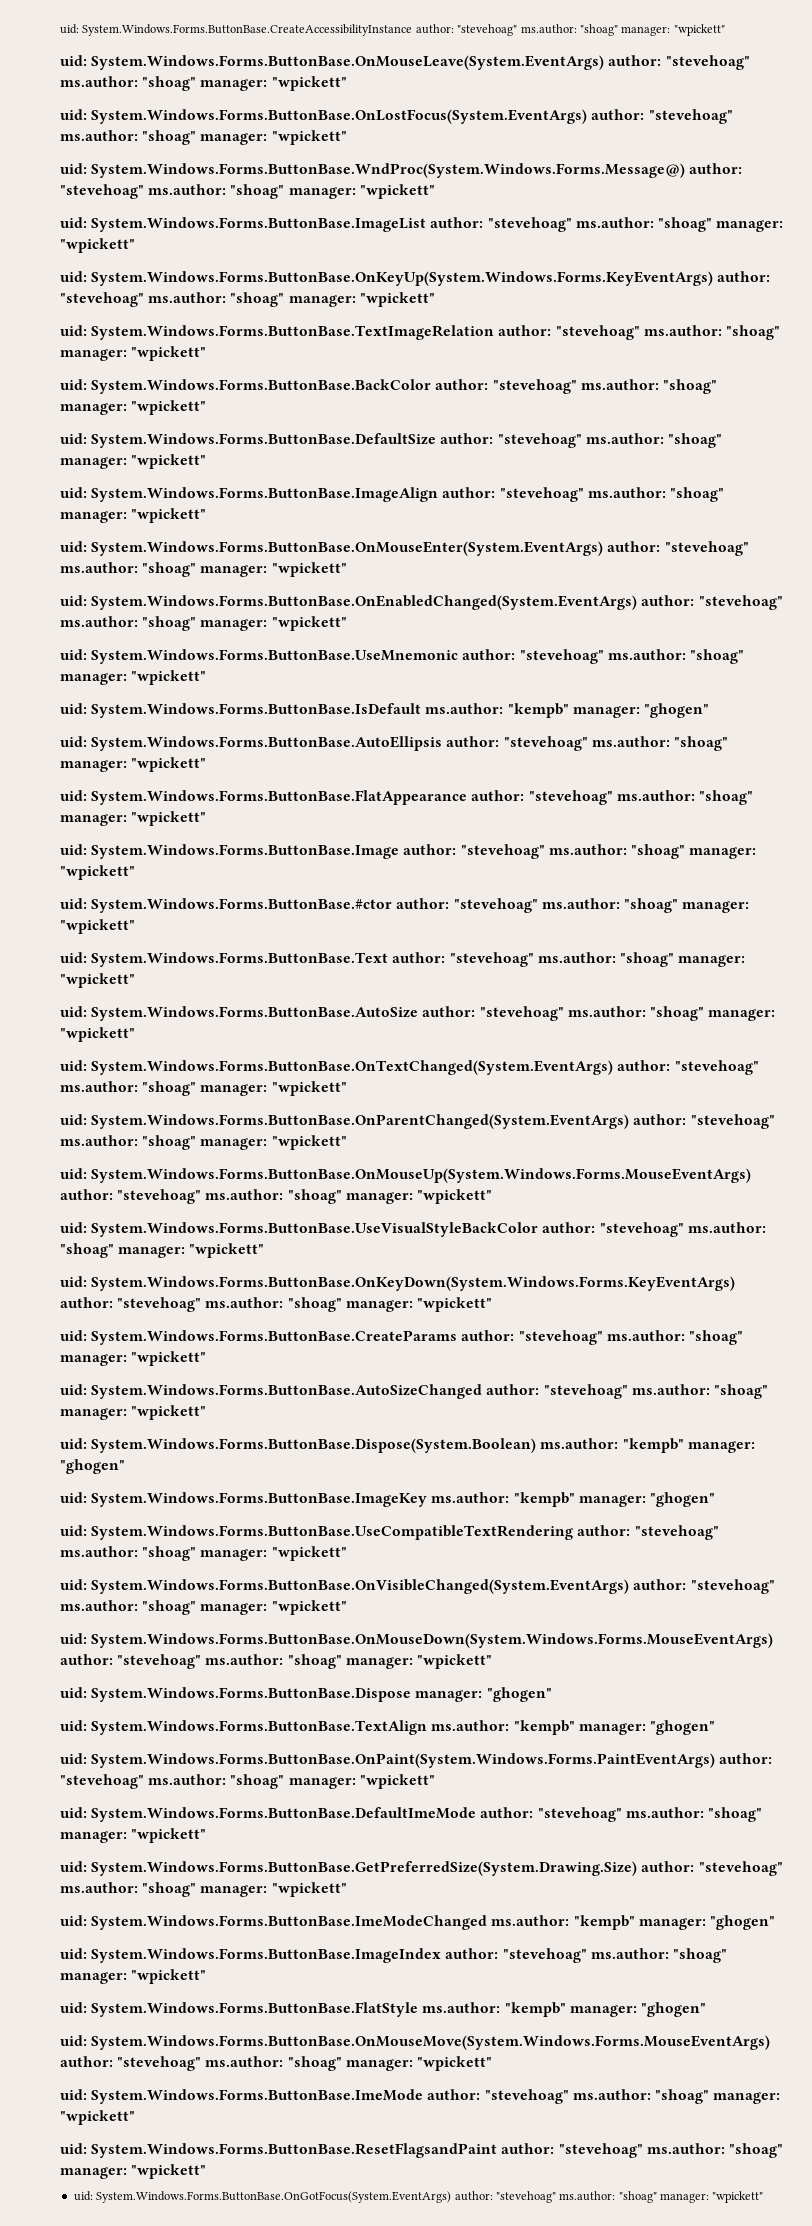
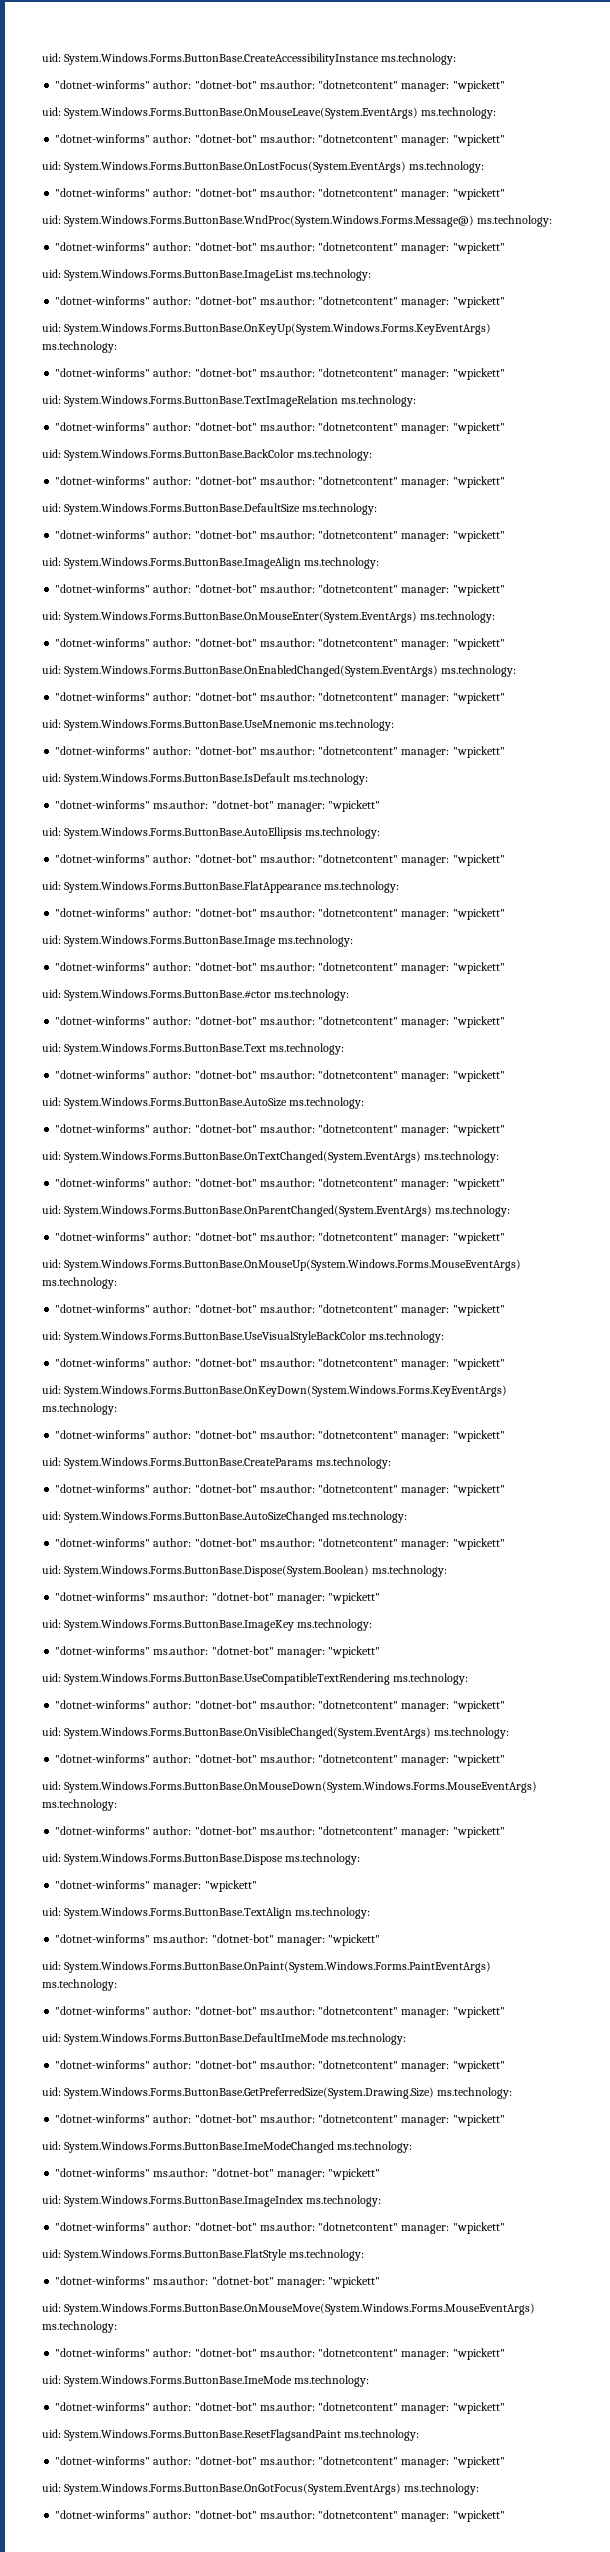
[415,24,725,36] [60,55,750,70] [60,76,347,91] [60,109,733,124] [60,130,347,145] [60,163,743,178] [60,184,435,199] [60,217,784,232] [60,238,135,253] [60,271,771,286] [60,292,435,307] [60,325,780,340] [60,346,207,361] [60,379,717,394] [60,400,207,415] [60,433,722,448] [60,454,207,469] [60,487,724,502] [60,508,207,523] [60,541,749,556] [60,562,347,577] [60,595,783,610] [60,616,347,631] [60,649,744,664] [60,670,207,685] [60,703,709,718] [60,736,728,751] [60,757,207,772] [60,790,753,805] [60,811,207,826] [60,844,757,859] [60,865,135,880] [60,898,750,913] [60,919,135,934] [60,952,746,967] [60,973,135,988] [60,1006,776,1021] [60,1027,135,1042] [60,1060,759,1075] [60,1081,347,1096] [60,1114,775,1129] [60,1135,347,1150] [60,1168,752,1183] [60,1189,492,1204] [60,1222,766,1237] [60,1243,265,1258] [60,1276,736,1291] [60,1297,492,1312] [60,1330,743,1345] [60,1351,207,1366] [60,1384,768,1399] [60,1405,207,1420] [60,1438,755,1453] [60,1459,125,1474] [60,1492,715,1507] [60,1525,719,1540] [60,1546,347,1561] [60,1579,775,1594] [60,1600,347,1615] [60,1633,774,1648] [60,1654,492,1669] [60,1687,552,1702] [60,1720,715,1735] [60,1753,773,1768] [60,1774,435,1789] [60,1807,762,1822] [60,1828,207,1843] [60,1861,783,1876] [60,1882,347,1897] [60,1915,775,1930] [60,1948,727,1963] [60,1969,207,1984] [60,2002,706,2017] [60,2035,771,2050] [60,2056,492,2071] [60,2089,781,2104] [60,2110,135,2125] [60,2143,783,2158] [60,2164,207,2179] [73,2191,657,2203] author: "stevehoag" ms.author: "shoag" manager: "wpickett" // uid: System.Windows.Forms.ButtonBase.OnMouseLeave(System.EventArgs) author: "stevehoag" ms.author: "shoag" manager: "wpickett" // uid: System.Windows.Forms.ButtonBase.OnLostFocus(System.EventArgs) author: "stevehoag" ms.author: "shoag" manager: "wpickett" // uid: System.Windows.Forms.ButtonBase.WndProc(System.Windows.Forms.Message@) author: "stevehoag" ms.author: "shoag" manager: "wpickett" // uid: System.Windows.Forms.ButtonBase.ImageList author: "stevehoag" ms.author: "shoag" manager: "wpickett" // uid: System.Windows.Forms.ButtonBase.OnKeyUp(System.Windows.Forms.KeyEventArgs) author: "stevehoag" ms.author: "shoag" manager: "wpickett" // uid: System.Windows.Forms.ButtonBase.TextImageRelation author: "stevehoag" ms.author: "shoag" manager: "wpickett" // uid: System.Windows.Forms.ButtonBase.BackColor author: "stevehoag" ms.author: "shoag" manager: "wpickett" // uid: System.Windows.Forms.ButtonBase.DefaultSize author: "stevehoag" ms.author: "shoag" manager: "wpickett" // uid: System.Windows.Forms.ButtonBase.ImageAlign author: "stevehoag" ms.author: "shoag" manager: "wpickett" // uid: System.Windows.Forms.ButtonBase.OnMouseEnter(System.EventArgs) author: "stevehoag" ms.author: "shoag" manager: "wpickett" // uid: System.Windows.Forms.ButtonBase.OnEnabledChanged(System.EventArgs) author: "stevehoag" ms.author: "shoag" manager: "wpickett" // uid: System.Windows.Forms.ButtonBase.UseMnemonic author: "stevehoag" ms.author: "shoag" manager: "wpickett" // uid: System.Windows.Forms.ButtonBase.IsDefault ms.author: "kempb" manager: "ghogen" // uid: System.Windows.Forms.ButtonBase.AutoEllipsis author: "stevehoag" ms.author: "shoag" manager: "wpickett" // uid: System.Windows.Forms.ButtonBase.FlatAppearance author: "stevehoag" ms.author: "shoag" manager: "wpickett" // uid: System.Windows.Forms.ButtonBase.Image author: "stevehoag" ms.author: "shoag" manager: "wpickett" // uid: System.Windows.Forms.ButtonBase.#ctor author: "stevehoag" ms.author: "shoag" manager: "wpickett" // uid: System.Windows.Forms.ButtonBase.Text author: "stevehoag" ms.author: "shoag" manager: "wpickett" // uid: System.Windows.Forms.ButtonBase.AutoSize author: "stevehoag" ms.author: "shoag" manager: "wpickett" // uid: System.Windows.Forms.ButtonBase.OnTextChanged(System.EventArgs) author: "stevehoag" ms.author: "shoag" manager: "wpickett" // uid: System.Windows.Forms.ButtonBase.OnParentChanged(System.EventArgs) author: "stevehoag" ms.author: "shoag" manager: "wpickett" // uid: System.Windows.Forms.ButtonBase.OnMouseUp(System.Windows.Forms.MouseEventArgs) author: "stevehoag" ms.author: "shoag" manager: "wpickett" // uid: System.Windows.Forms.ButtonBase.UseVisualStyleBackColor author: "stevehoag" ms.author: "shoag" manager: "wpickett" // uid: System.Windows.Forms.ButtonBase.OnKeyDown(System.Windows.Forms.KeyEventArgs) author: "stevehoag" ms.author: "shoag" manager: "wpickett" // uid: System.Windows.Forms.ButtonBase.CreateParams author: "stevehoag" ms.author: "shoag" manager: "wpickett" // uid: System.Windows.Forms.ButtonBase.AutoSizeChanged author: "stevehoag" ms.author: "shoag" manager: "wpickett" // uid: System.Windows.Forms.ButtonBase.Dispose(System.Boolean) ms.author: "kempb" manager: "ghogen" // uid: System.Windows.Forms.ButtonBase.ImageKey ms.author: "kempb" manager: "ghogen" // uid: System.Windows.Forms.ButtonBase.UseCompatibleTextRendering author: "stevehoag" ms.author: "shoag" manager: "wpickett" // uid: System.Windows.Forms.ButtonBase.OnVisibleChanged(System.EventArgs) author: "stevehoag" ms.author: "shoag" manager: "wpickett" // uid: System.Windows.Forms.ButtonBase.OnMouseDown(System.Windows.Forms.MouseEventArgs) author: "stevehoag" ms.author: "shoag" manager: "wpickett" // uid: System.Windows.Forms.ButtonBase.Dispose manager: "ghogen" // uid: System.Windows.Forms.ButtonBase.TextAlign ms.author: "kempb" manager: "ghogen" // uid: System.Windows.Forms.ButtonBase.OnPaint(System.Windows.Forms.PaintEventArgs) author: "stevehoag" ms.author: "shoag" manager: "wpickett" // uid: System.Windows.Forms.ButtonBase.DefaultImeMode author: "stevehoag" ms.author: "shoag" manager: "wpickett" // uid: System.Windows.Forms.ButtonBase.GetPreferredSize(System.Drawing.Size) author: "stevehoag" ms.author: "shoag" manager: "wpickett" // uid: System.Windows.Forms.ButtonBase.ImeModeChanged ms.author: "kempb" manager: "ghogen" // uid: System.Windows.Forms.ButtonBase.ImageIndex author: "stevehoag" ms.author: "shoag" manager: "wpickett" // uid: System.Windows.Forms.ButtonBase.FlatStyle ms.author: "kempb" manager: "ghogen" // uid: System.Windows.Forms.ButtonBase.OnMouseMove(System.Windows.Forms.MouseEventArgs) author: "stevehoag" ms.author: "shoag" manager: "wpickett" // uid: System.Windows.Forms.ButtonBase.ImeMode author: "stevehoag" ms.author: "shoag" manager: "wpickett" // uid: System.Windows.Forms.ButtonBase.ResetFlagsandPaint author: "stevehoag" ms.author: "shoag" manager: "wpickett" // uid: System.Windows.Forms.ButtonBase.OnGotFocus(System.EventArgs) author: "stevehoag" ms.author: "shoag" -> [381,53,457,65] [55,80,505,92] [42,107,497,119] [55,134,505,146] [42,161,485,173] [55,188,505,200] [42,215,553,227] [55,242,505,254] [42,269,372,281] [55,296,505,308] [42,323,492,335] [42,341,117,353] [55,368,505,380] [42,395,417,407] [55,422,505,434] [42,449,373,461] [55,476,505,488] [42,503,378,515] [55,530,505,542] [42,557,380,569] [55,584,505,596] [42,611,496,623] [55,638,505,650] [42,665,517,677] [55,692,505,704] [42,719,395,731] [55,746,505,758] [42,773,369,785] [55,800,381,812] [42,827,381,839] [55,854,505,866] [42,881,400,893] [55,908,505,920] [42,935,354,947] [55,962,505,974] [42,989,350,1001] [55,1016,505,1028] [42,1043,345,1055] [55,1070,505,1082] [42,1097,365,1109] [55,1124,505,1136] [42,1151,500,1163] [55,1178,505,1190] [42,1205,511,1217] [55,1232,505,1244] [42,1259,522,1271] [42,1277,117,1289] [55,1304,505,1316] [42,1331,445,1343] [55,1358,505,1370] [42,1385,508,1397] [42,1403,117,1415] [55,1430,505,1442] [42,1457,392,1469] [55,1484,505,1496] [42,1511,408,1523] [55,1538,505,1550] [42,1565,448,1577] [55,1592,381,1604] [42,1619,373,1631] [55,1646,381,1658] [42,1673,469,1685] [55,1700,505,1712] [42,1727,510,1739] [55,1754,505,1766] [42,1781,538,1793] [42,1799,117,1811] [55,1826,505,1838] [42,1853,361,1865] [55,1880,257,1892] [42,1907,371,1919] [55,1934,381,1946] [42,1961,492,1973] [42,1979,117,1991] [55,2006,505,2018] [42,2033,407,2045] [55,2060,505,2072] [42,2087,513,2099] [55,2114,505,2126] [42,2141,413,2153] [55,2168,381,2180] [42,2195,382,2207] [55,2222,505,2234] [42,2249,365,2261] [55,2276,381,2288] [42,2303,536,2315] [42,2321,117,2333] [55,2348,505,2360] [42,2375,370,2387] [55,2402,505,2414] [42,2429,420,2441] [55,2456,505,2468] [42,2483,480,2495] [55,2510,399,2519] ms.technology: // "dotnet-winforms" author: "dotnet-bot" ms.author: "dotnetcontent" manager: "wpickett" // uid: System.Windows.Forms.ButtonBase.OnMouseLeave(System.EventArgs) ms.technology: // "dotnet-winforms" author: "dotnet-bot" ms.author: "dotnetcontent" manager: "wpickett" // uid: System.Windows.Forms.ButtonBase.OnLostFocus(System.EventArgs) ms.technology: // "dotnet-winforms" author: "dotnet-bot" ms.author: "dotnetcontent" manager: "wpickett" // uid: System.Windows.Forms.ButtonBase.WndProc(System.Windows.Forms.Message@) ms.technology: // "dotnet-winforms" author: "dotnet-bot" ms.author: "dotnetcontent" manager: "wpickett" // uid: System.Windows.Forms.ButtonBase.ImageList ms.technology: // "dotnet-winforms" author: "dotnet-bot" ms.author: "dotnetcontent" manager: "wpickett" // uid: System.Windows.Forms.ButtonBase.OnKeyUp(System.Windows.Forms.KeyEventArgs) ms.technology: // "dotnet-winforms" author: "dotnet-bot" ms.author: "dotnetcontent" manager: "wpickett" // uid: System.Windows.Forms.ButtonBase.TextImageRelation ms.technology: // "dotnet-winforms" author: "dotnet-bot" ms.author: "dotnetcontent" manager: "wpickett" // uid: System.Windows.Forms.ButtonBase.BackColor ms.technology: // "dotnet-winforms" author: "dotnet-bot" ms.author: "dotnetcontent" manager: "wpickett" // uid: System.Windows.Forms.ButtonBase.DefaultSize ms.technology: // "dotnet-winforms" author: "dotnet-bot" ms.author: "dotnetcontent" manager: "wpickett" // uid: System.Windows.Forms.ButtonBase.ImageAlign ms.technology: // "dotnet-winforms" author: "dotnet-bot" ms.author: "dotnetcontent" manager: "wpickett" // uid: System.Windows.Forms.ButtonBase.OnMouseEnter(System.EventArgs) ms.technology: // "dotnet-winforms" author: "dotnet-bot" ms.author: "dotnetcontent" manager: "wpickett" // uid: System.Windows.Forms.ButtonBase.OnEnabledChanged(System.EventArgs) ms.technology: // "dotnet-winforms" author: "dotnet-bot" ms.author: "dotnetcontent" manager: "wpickett" // uid: System.Windows.Forms.ButtonBase.UseMnemonic ms.technology: // "dotnet-winforms" author: "dotnet-bot" ms.author: "dotnetcontent" manager: "wpickett" // uid: System.Windows.Forms.ButtonBase.IsDefault ms.technology: // "dotnet-winforms" ms.author: "dotnet-bot" manager: "wpickett" // uid: System.Windows.Forms.ButtonBase.AutoEllipsis ms.technology: // "dotnet-winforms" author: "dotnet-bot" ms.author: "dotnetcontent" manager: "wpickett" // uid: System.Windows.Forms.ButtonBase.FlatAppearance ms.technology: // "dotnet-winforms" author: "dotnet-bot" ms.author: "dotnetcontent" manager: "wpickett" // uid: System.Windows.Forms.ButtonBase.Image ms.technology: // "dotnet-winforms" author: "dotnet-bot" ms.author: "dotnetcontent" manager: "wpickett" // uid: System.Windows.Forms.ButtonBase.#ctor ms.technology: // "dotnet-winforms" author: "dotnet-bot" ms.author: "dotnetcontent" manager: "wpickett" // uid: System.Windows.Forms.ButtonBase.Text ms.technology: // "dotnet-winforms" author: "dotnet-bot" ms.author: "dotnetcontent" manager: "wpickett" // uid: System.Windows.Forms.ButtonBase.AutoSize ms.technology: // "dotnet-winforms" author: "dotnet-bot" ms.author: "dotnetcontent" manager: "wpickett" // uid: System.Windows.Forms.ButtonBase.OnTextChanged(System.EventArgs) ms.technology: // "dotnet-winforms" author: "dotnet-bot" ms.author: "dotnetcontent" manager: "wpickett" // uid: System.Windows.Forms.ButtonBase.OnParentChanged(System.EventArgs) ms.technology: // "dotnet-winforms" author: "dotnet-bot" ms.author: "dotnetcontent" manager: "wpickett" // uid: System.Windows.Forms.ButtonBase.OnMouseUp(System.Windows.Forms.MouseEventArgs) ms.technology: // "dotnet-winforms" author: "dotnet-bot" ms.author: "dotnetcontent" manager: "wpickett" // uid: System.Windows.Forms.ButtonBase.UseVisualStyleBackColor ms.technology: // "dotnet-winforms" author: "dotnet-bot" ms.author: "dotnetcontent" manager: "wpickett" // uid: System.Windows.Forms.ButtonBase.OnKeyDown(System.Windows.Forms.KeyEventArgs) ms.technology: // "dotnet-winforms" author: "dotnet-bot" ms.author: "dotnetcontent" manager: "wpickett" // uid: System.Windows.Forms.ButtonBase.CreateParams ms.technology: // "dotnet-winforms" author: "dotnet-bot" ms.author: "dotnetcontent" manager: "wpickett" // uid: System.Windows.Forms.ButtonBase.AutoSizeChanged ms.technology: // "dotnet-winforms" author: "dotnet-bot" ms.author: "dotnetcontent" manager: "wpickett" // uid: System.Windows.Forms.ButtonBase.Dispose(System.Boolean) ms.technology: // "dotnet-winforms" ms.author: "dotnet-bot" manager: "wpickett" // uid: System.Windows.Forms.ButtonBase.ImageKey ms.technology: // "dotnet-winforms" ms.author: "dotnet-bot" manager: "wpickett" // uid: System.Windows.Forms.ButtonBase.UseCompatibleTextRendering ms.technology: // "dotnet-winforms" author: "dotnet-bot" ms.author: "dotnetcontent" manager: "wpickett" // uid: System.Windows.Forms.ButtonBase.OnVisibleChanged(System.EventArgs) ms.technology: // "dotnet-winforms" author: "dotnet-bot" ms.author: "dotnetcontent" manager: "wpickett" // uid: System.Windows.Forms.ButtonBase.OnMouseDown(System.Windows.Forms.MouseEventArgs) ms.technology: // "dotnet-winforms" author: "dotnet-bot" ms.author: "dotnetcontent" manager: "wpickett" // uid: System.Windows.Forms.ButtonBase.Dispose ms.technology: // "dotnet-winforms" manager: "wpickett" // uid: System.Windows.Forms.ButtonBase.TextAlign ms.technology: // "dotnet-winforms" ms.author: "dotnet-bot" manager: "wpickett" // uid: System.Windows.Forms.ButtonBase.OnPaint(System.Windows.Forms.PaintEventArgs) ms.technology: // "dotnet-winforms" author: "dotnet-bot" ms.author: "dotnetcontent" manager: "wpickett" // uid: System.Windows.Forms.ButtonBase.DefaultImeMode ms.technology: // "dotnet-winforms" author: "dotnet-bot" ms.author: "dotnetcontent" manager: "wpickett" // uid: System.Windows.Forms.ButtonBase.GetPreferredSize(System.Drawing.Size) ms.technology: // "dotnet-winforms" author: "dotnet-bot" ms.author: "dotnetcontent" manager: "wpickett" // uid: System.Windows.Forms.ButtonBase.ImeModeChanged ms.technology: // "dotnet-winforms" ms.author: "dotnet-bot" manager: "wpickett" // uid: System.Windows.Forms.ButtonBase.ImageIndex ms.technology: // "dotnet-winforms" author: "dotnet-bot" ms.author: "dotnetcontent" manager: "wpickett" // uid: System.Windows.Forms.ButtonBase.FlatStyle ms.technology: // "dotnet-winforms" ms.author: "dotnet-bot" manager: "wpickett" // uid: System.Windows.Forms.ButtonBase.OnMouseMove(System.Windows.Forms.MouseEventArgs) ms.technology: // "dotnet-winforms" author: "dotnet-bot" ms.author: "dotnetcontent" manager: "wpickett" // uid: System.Windows.Forms.ButtonBase.ImeMode ms.technology: // "dotnet-winforms" author: "dotnet-bot" ms.author: "dotnetcontent" manager: "wpickett" // uid: System.Windows.Forms.ButtonBase.ResetFlagsandPaint ms.technology: // "dotnet-winforms" author: "dotnet-bot" ms.author: "dotnetcontent" manager: "wpickett" // uid: System.Windows.Forms.ButtonBase.OnGotFocus(System.EventArgs) ms.technology: // "dotnet-winforms" author: "dotnet-bot" ms.author: "dotnetcontent"

